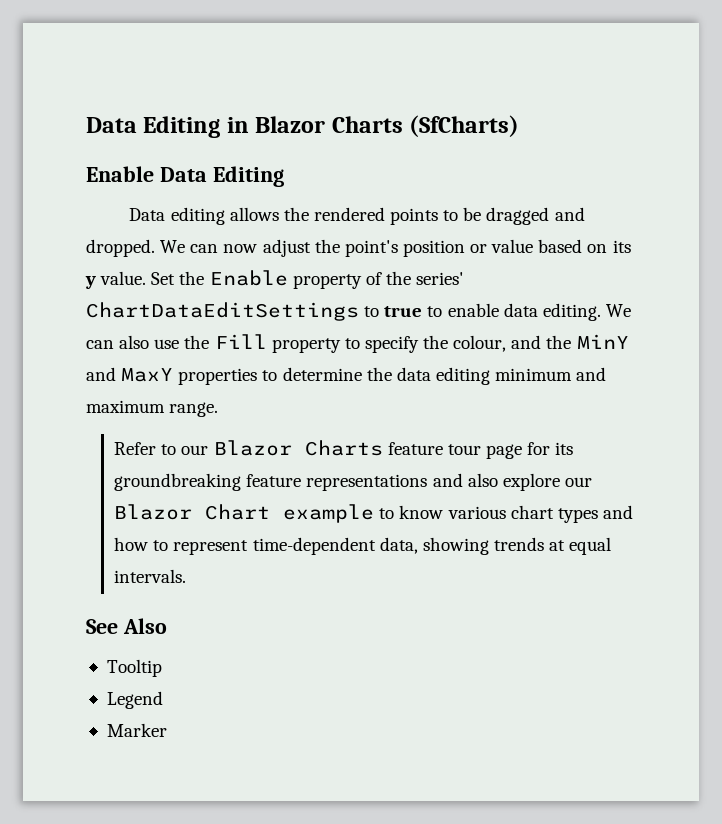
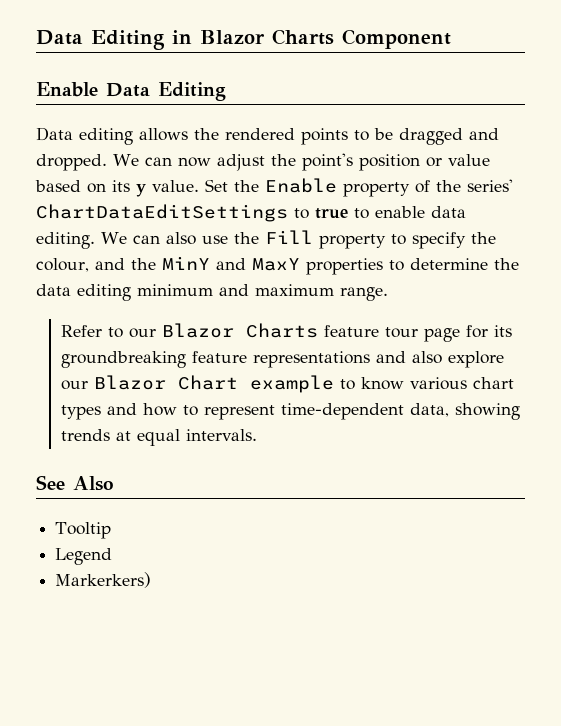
[409,115,520,137] (SfCharts) -> [342,29,451,49] Component
[106,723,167,737] Marker -> [55,572,152,588] Markerkers)

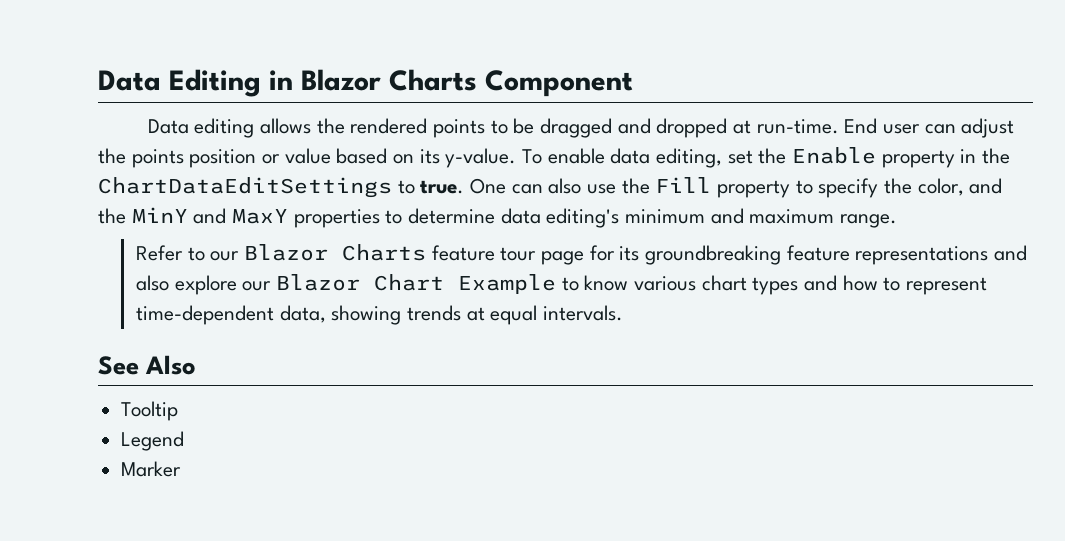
[36,82,226,101] // Enable Data Editing -> (633, 83) none
[36,154,211,171] dropped. We can now -> [656,118,956,138] dropped at run-time. End user can
[301,153,353,171] point's -> [131,149,184,168] points
[136,178,513,197] [36,204,466,222] [36,232,127,249] y value. Set the Enable property of the series' ChartDataEditSettings to true to enable data editing. We -> [445,147,1011,168] [98,177,507,198] y-value. To enable data editing, set the Enable property in the ChartDataEditSettings to true. One
[36,258,89,272] colour, -> [917,178,964,196] color,
[494,258,519,270] [36,284,131,301] the data editing -> [500,208,620,228] data editing's
[250,375,335,393] example -> [457,274,556,294] Example
[55,572,152,588] Markerkers) -> [121,461,182,477] Marker

